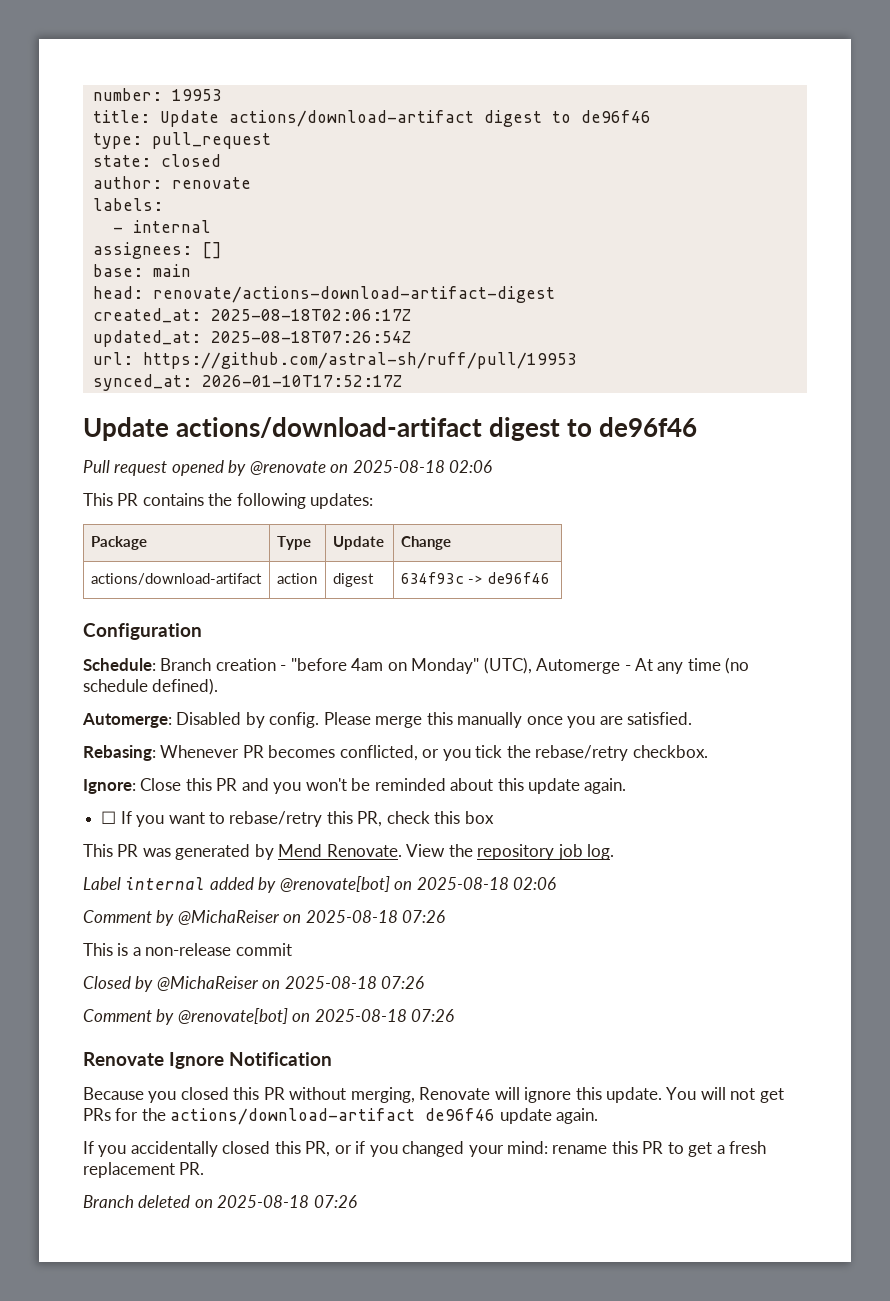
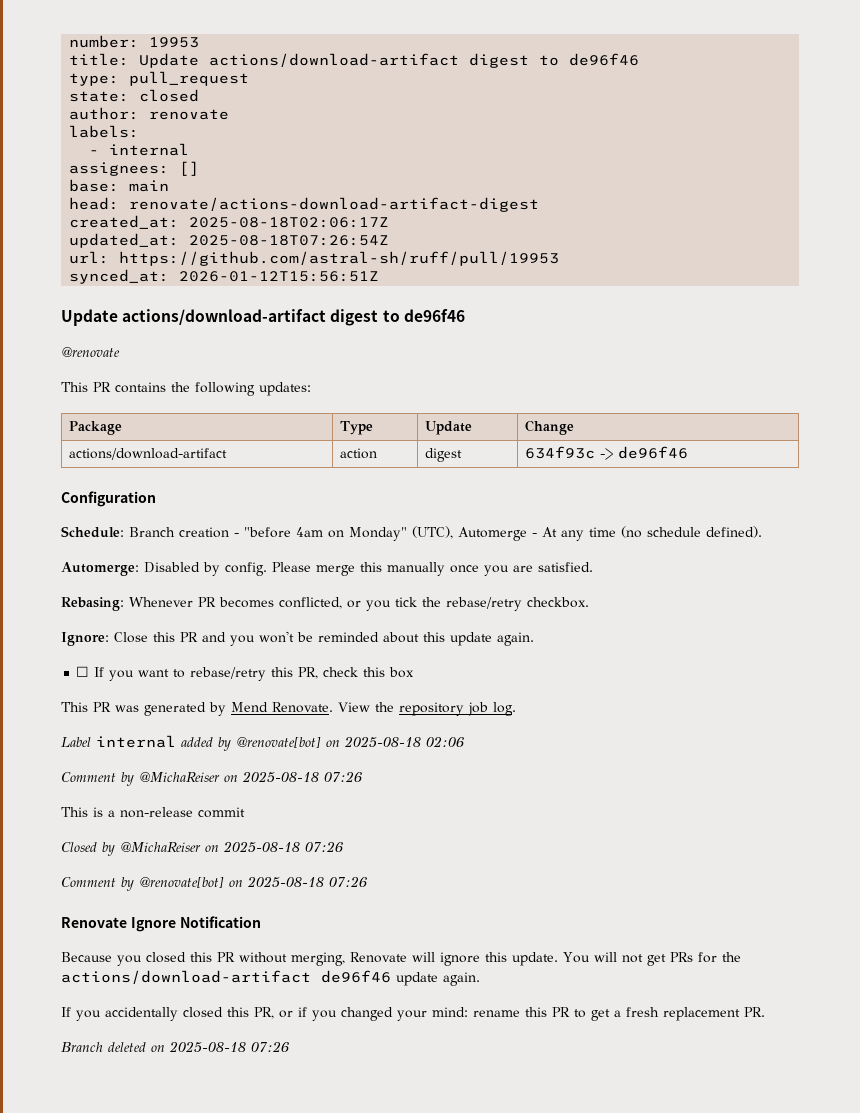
[201,375,402,387] [83,417,698,441] [83,460,493,476] 2026-01-10T17:52:17Z // Update actions/download-artifact digest to de96f46 // Pull request opened by @renovate on 2025-08-18 02:06 -> [179,271,380,282] [61,309,465,326] [61,347,120,357] 2026-01-12T15:56:51Z // Update actions/download-artifact digest to de96f46 // @renovate

